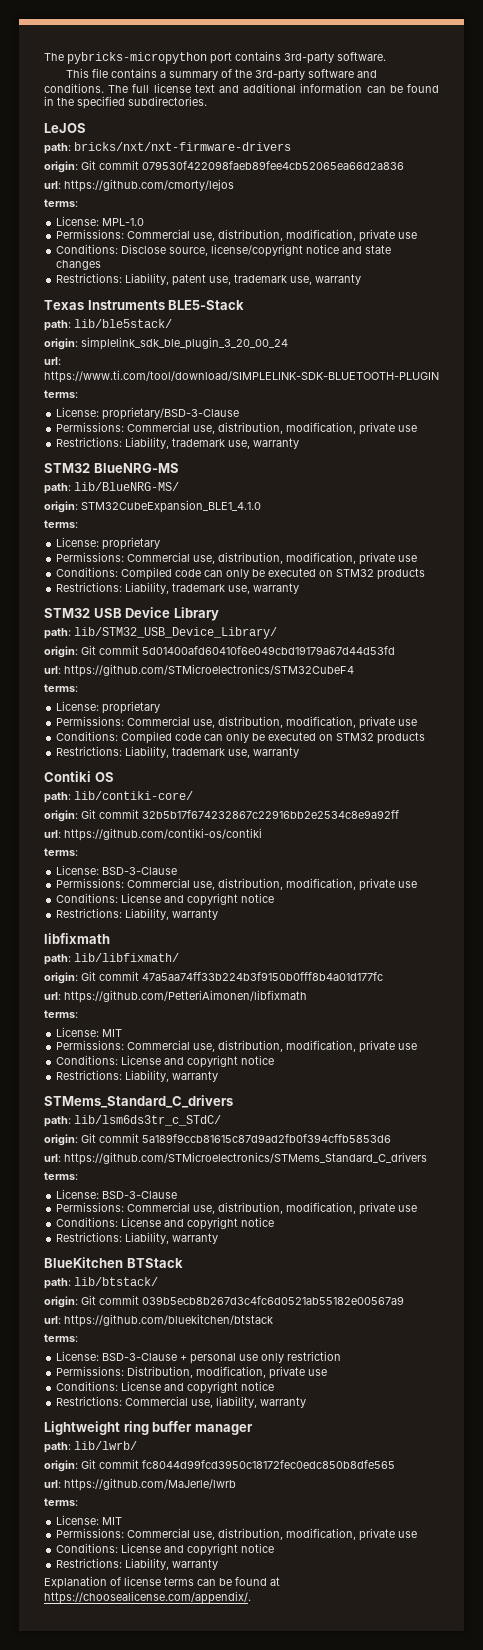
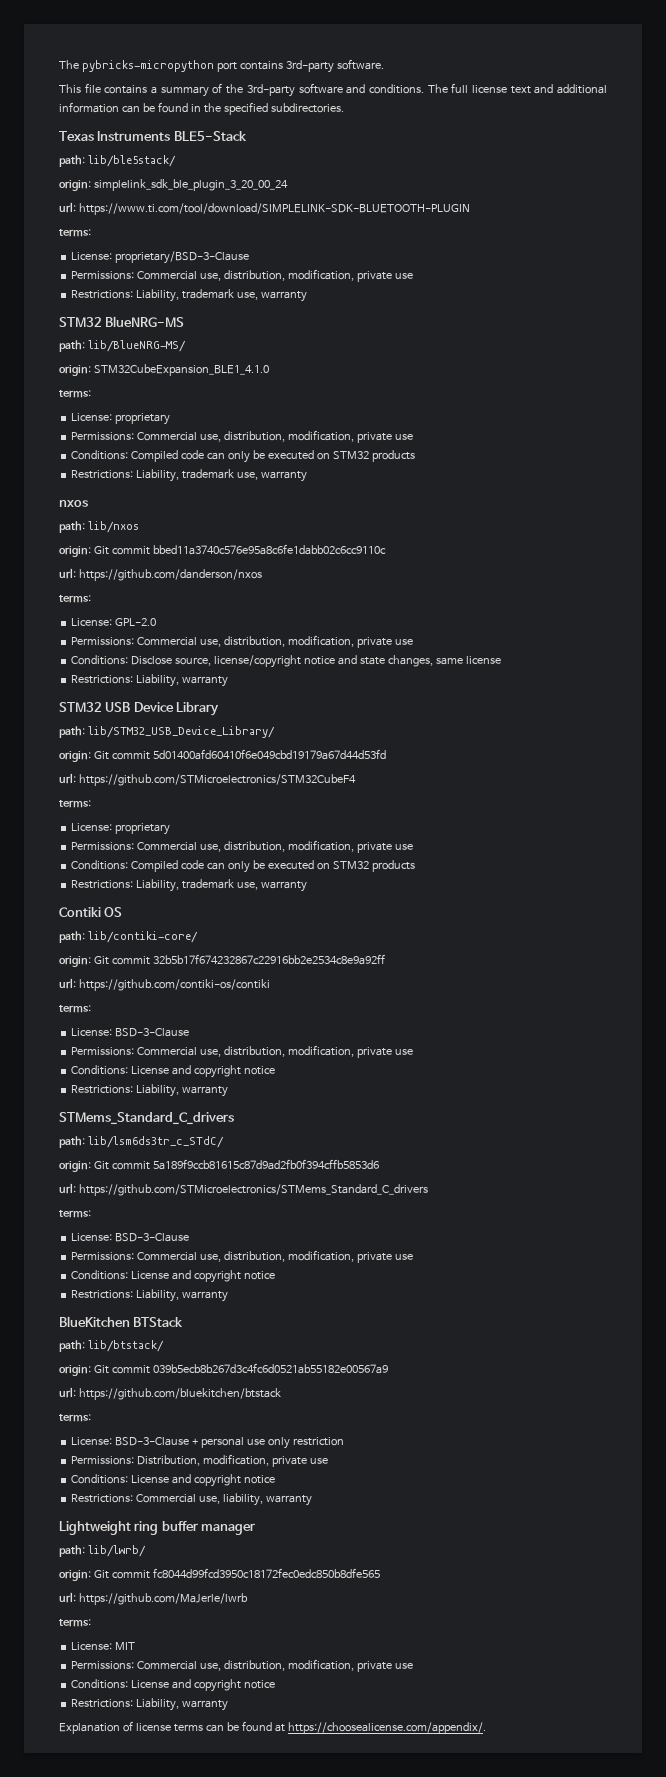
[44,123,86,133] [44,142,291,154] [44,160,404,173] [44,179,234,192] [44,199,78,207] [56,216,145,226] [56,229,418,242] [56,244,392,257] [56,260,102,270] [56,273,362,286] // LeJOS // path: bricks/nxt/nxt-firmware-drivers // origin: Git commit 079530f422098faeb89fee4cb52065ea66d2a836 // url: https://github.com/cmorty/lejos // terms: // License: MPL-1.0 // Permissions: Commercial use, distribution, modification, private use // Conditions: Disclose source, license/copyright notice and state changes // Restrictions: Liability, patent use, trademark use, warranty -> (344, 108) none
(300, 588) none -> [59,500,88,507] [59,521,139,533] [59,544,386,557] [59,568,262,581] [59,595,91,603] [71,618,157,626] [71,635,413,648] [71,655,501,668] [71,674,229,687] // nxos // path: lib/nxos // origin: Git commit bbed11a3740c576e95a8c6fe1dabb02c6cc9110c // url: https://github.com/danderson/nxos // terms: // License: GPL-2.0 // Permissions: Commercial use, distribution, modification, private use // Conditions: Disclose source, license/copyright notice and state changes, same license // Restrictions: Liability, warranty
[44,933,110,944] [44,953,179,965] [44,971,383,984] [44,990,307,1003] [44,1010,78,1018] [56,1027,123,1037] [56,1040,418,1053] [56,1055,275,1068] [56,1070,219,1082] // libfixmath // path: lib/libfixmath/ // origin: Git commit 47a5aa74ff33b224b3f9150b0fff8b4a01d177fc // url: https://github.com/PetteriAimonen/libfixmath // terms: // License: MIT // Permissions: Commercial use, distribution, modification, private use // Conditions: License and copyright notice // Restrictions: Liability, warranty -> (229, 1091) none

